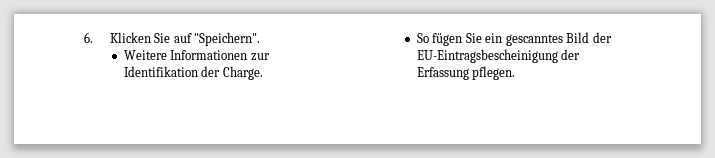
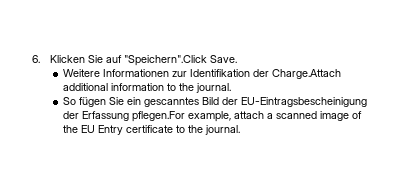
[194,32,261,46] "Speichern". -> [124,55,238,66] "Speichern".Click Save.
[222,66,263,80] Charge. -> [271,69,341,79] [62,83,231,93] Charge.Attach additional information to the journal.
[472,66,516,80] pflegen. -> [131,111,362,122] [62,125,240,135] pflegen.For example, attach a scanned image of the EU Entry certificate to the journal.

